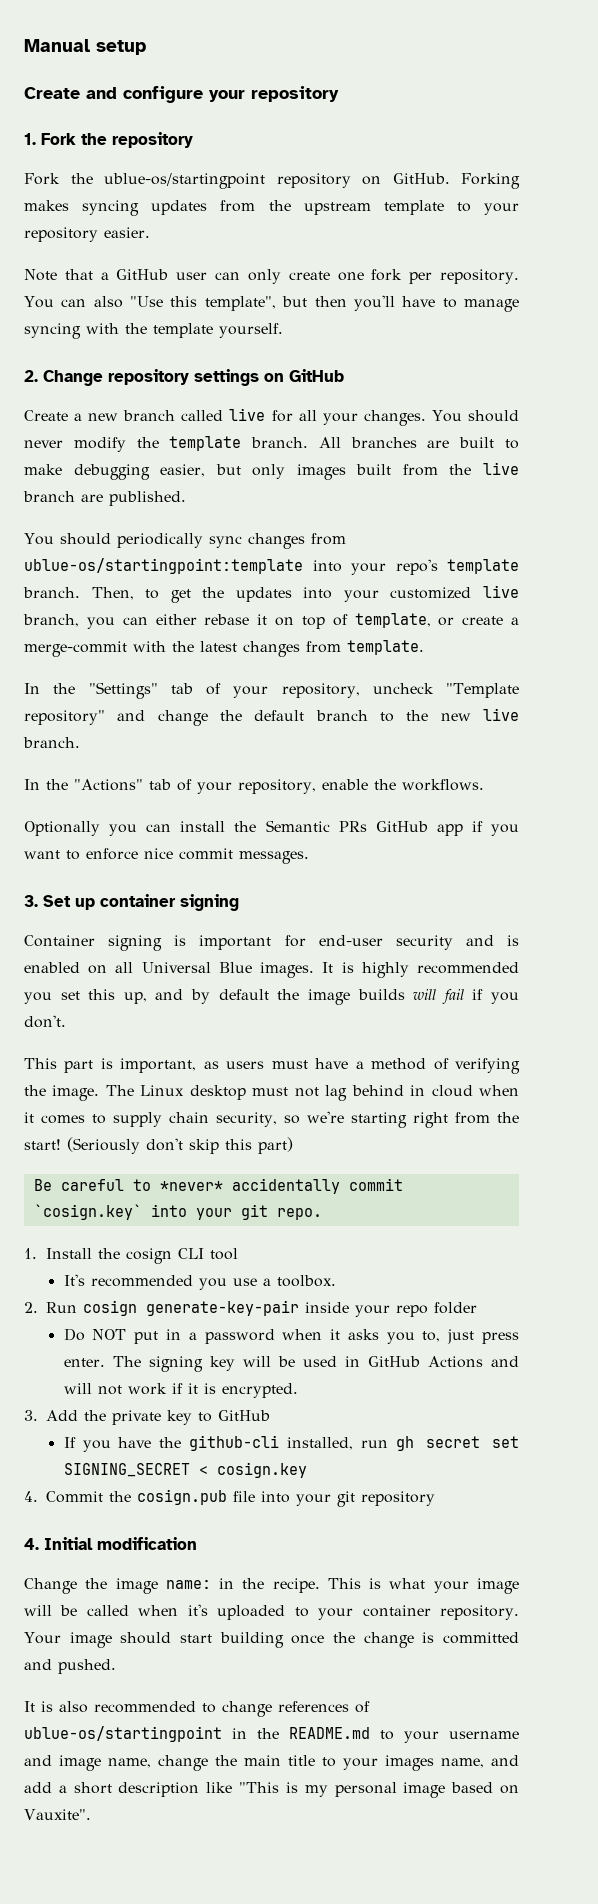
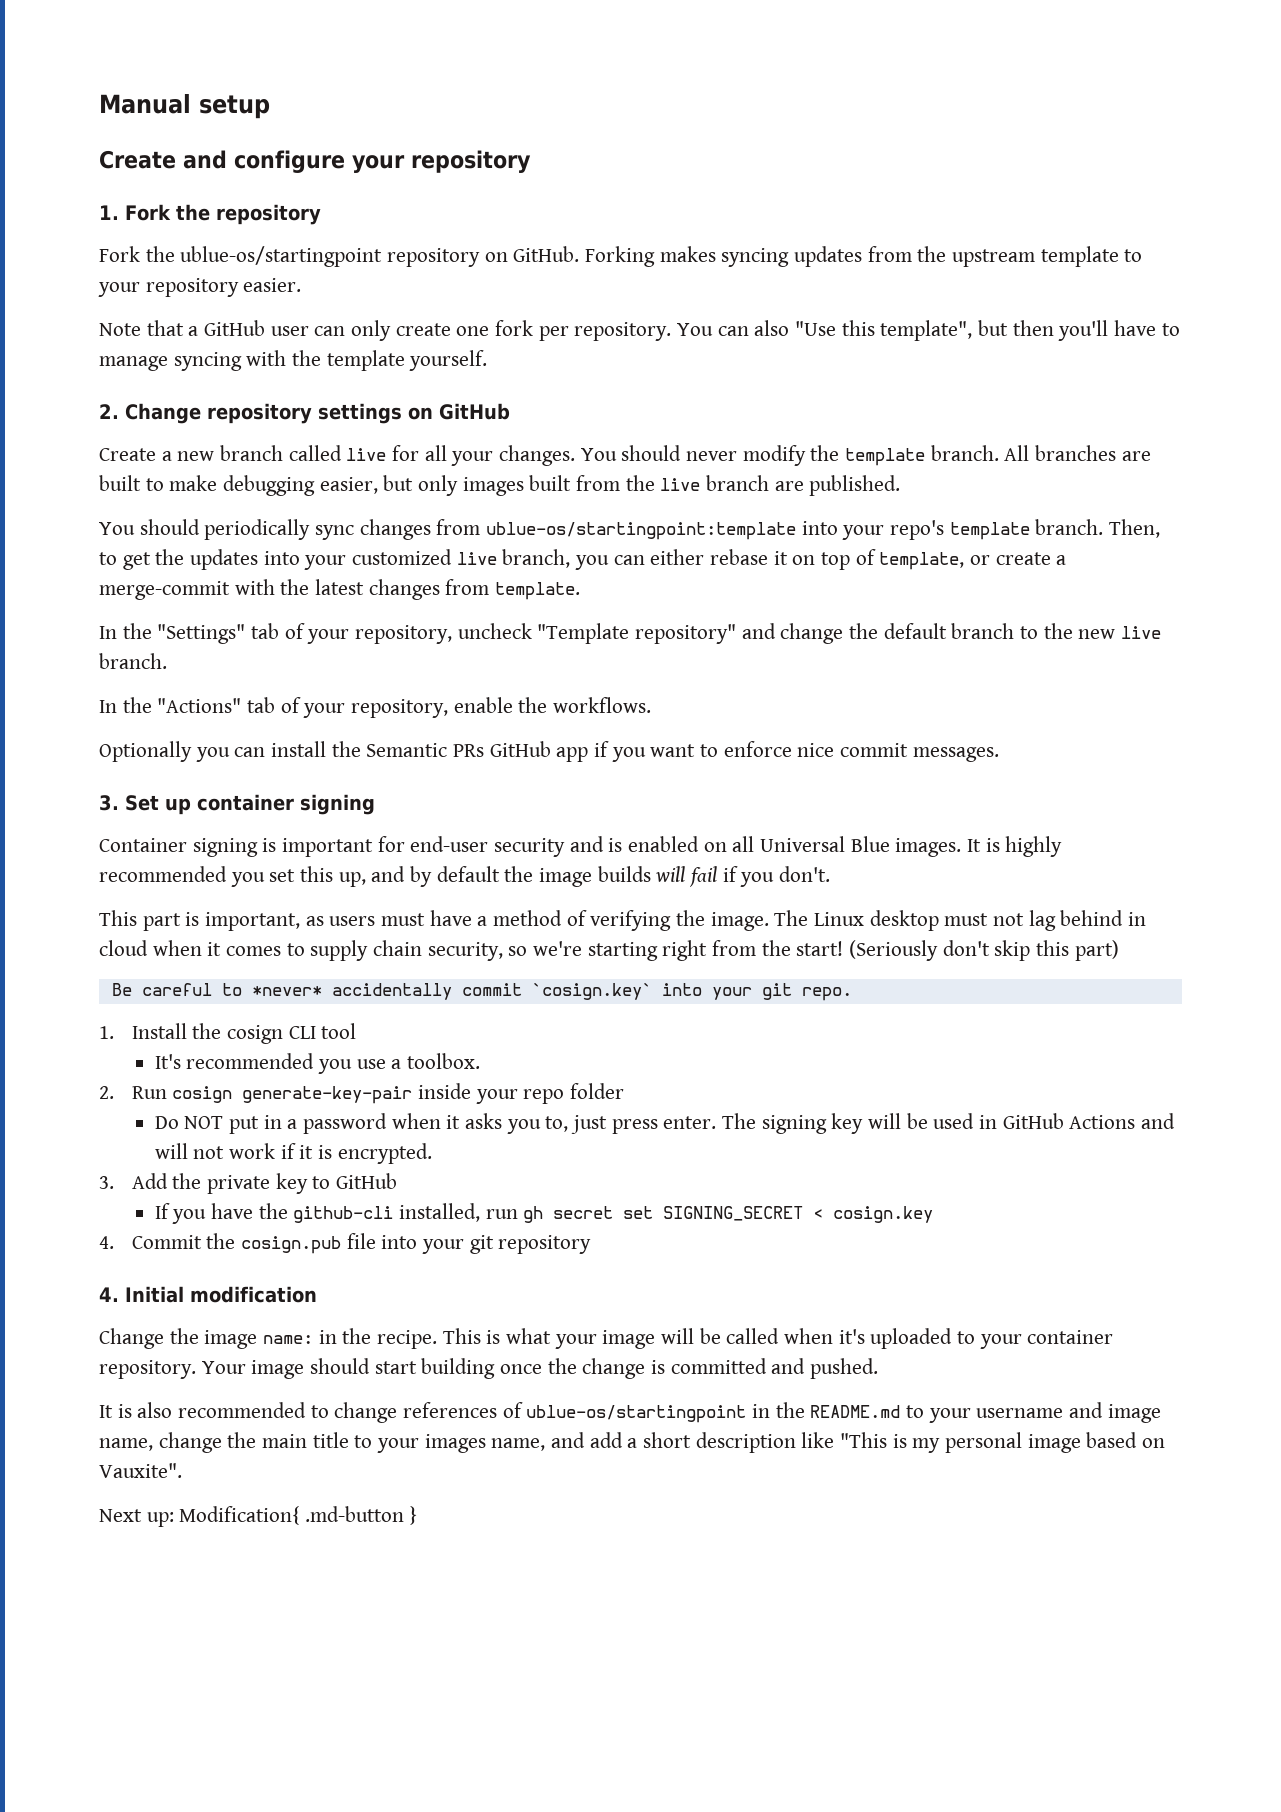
(91, 1814) none -> [99,1506,417,1527] // Next up: Modification{ .md-button }

